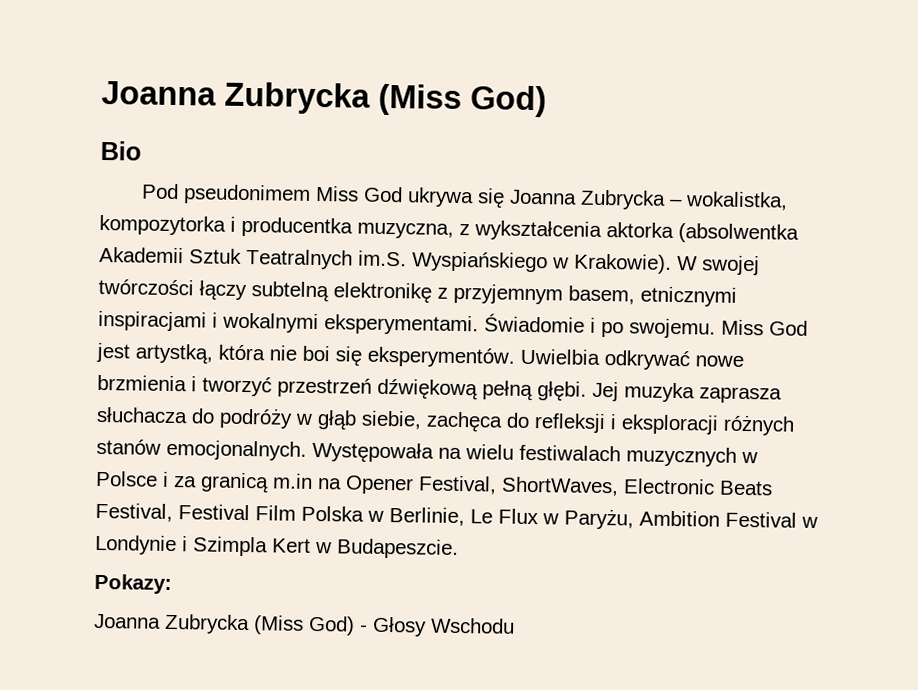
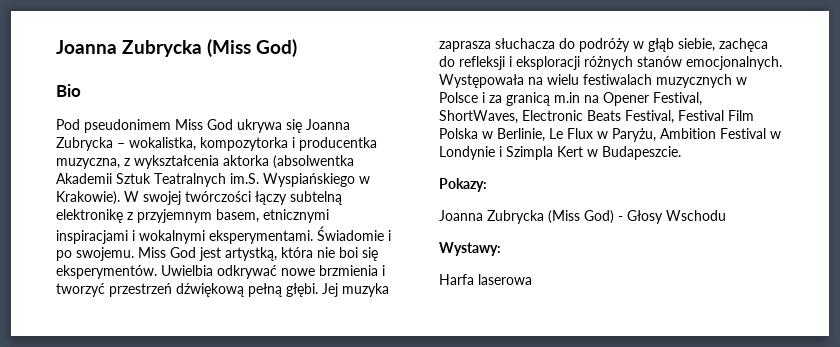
(515, 625) none -> [439,242,501,256] [439,274,532,285] // Wystawy: // Harfa laserowa

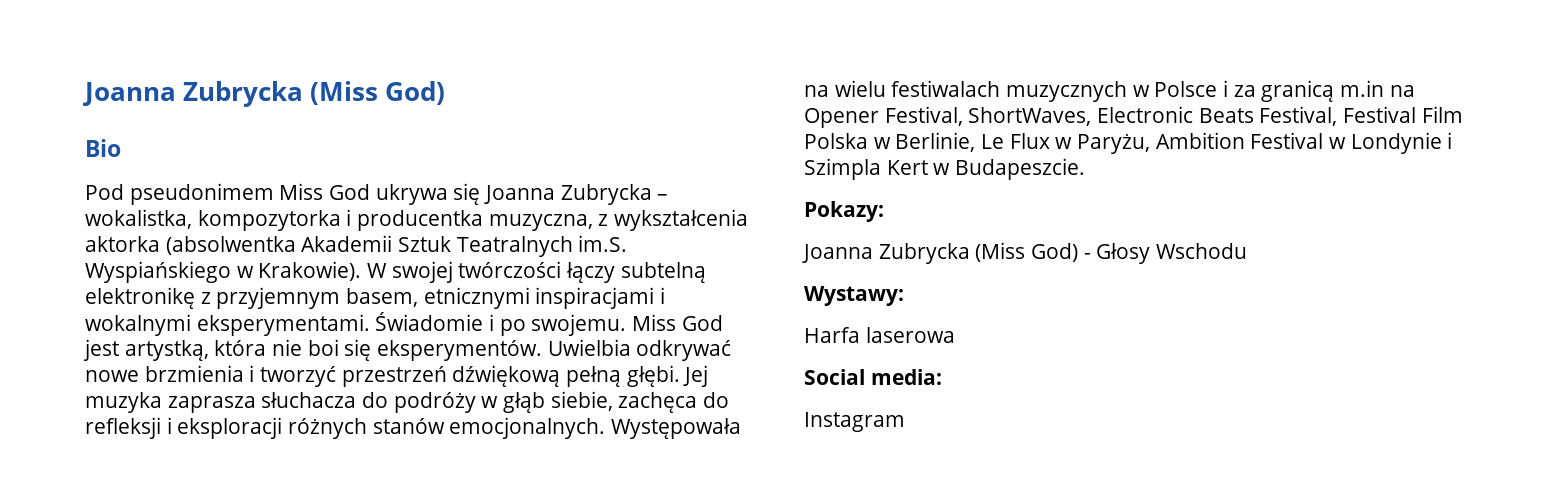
(532, 279) none -> [804,369,942,385] [804,412,905,432] // Social media: // Instagram

